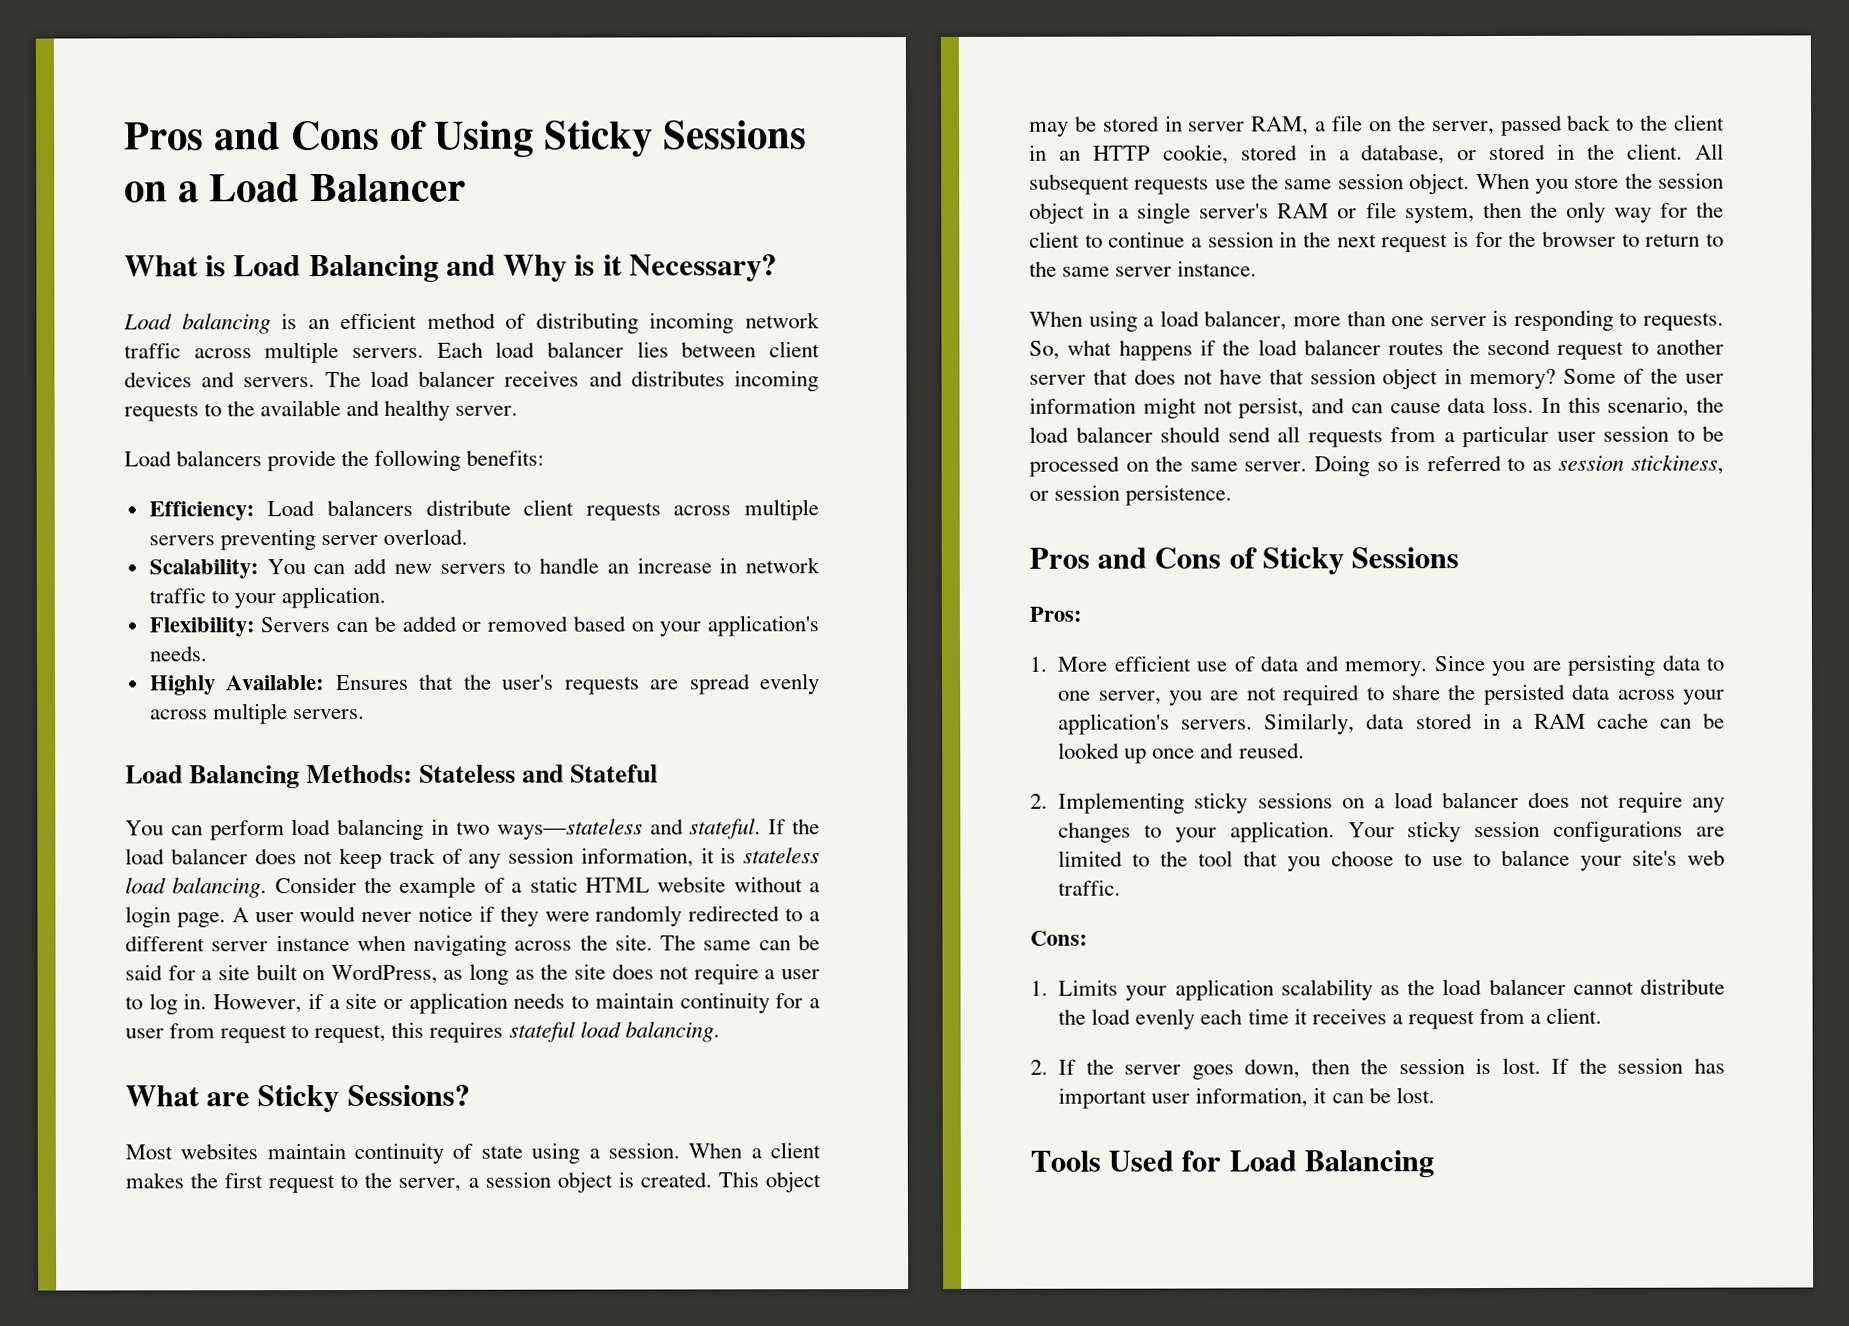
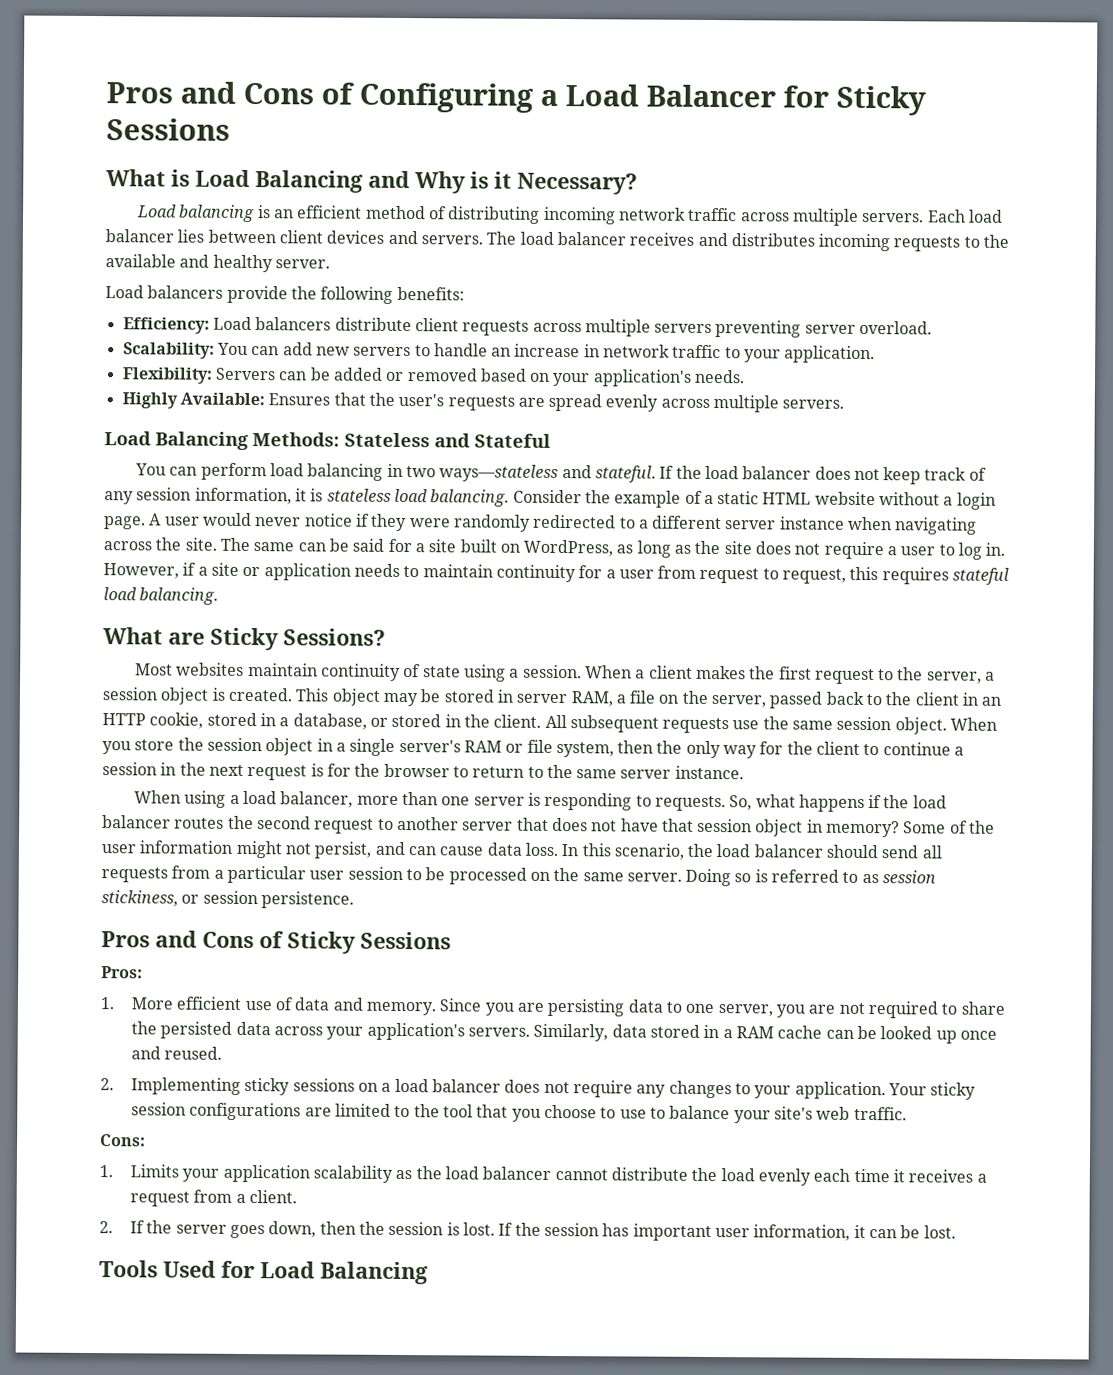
[124,120,807,158] [124,181,168,203] Pros and Cons of Using Sticky Sessions on -> [106,81,534,113] Pros and Cons of Configuring
(466, 188) none -> [783,85,926,116] [106,118,230,141] for Sticky Sessions

